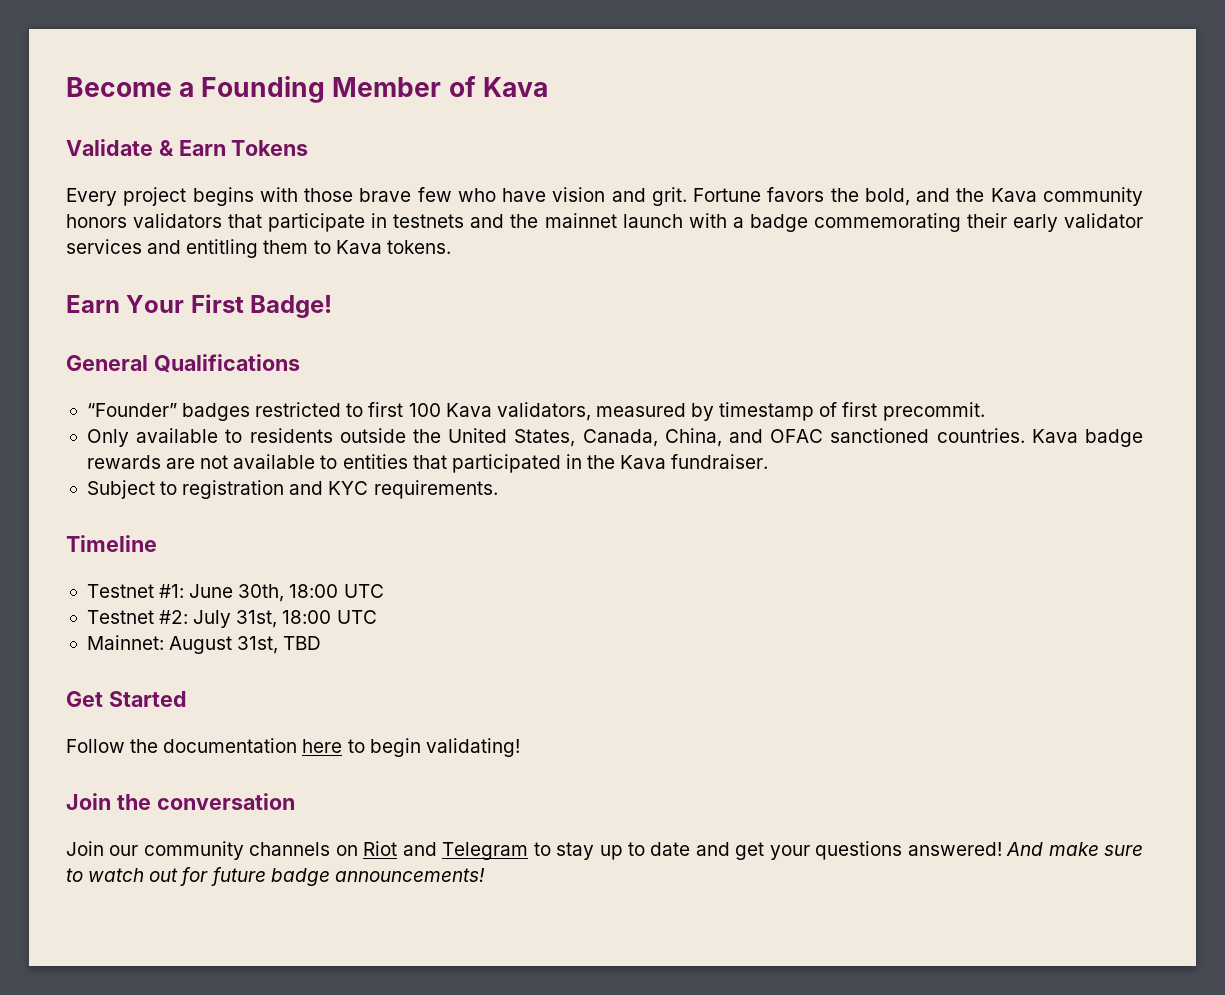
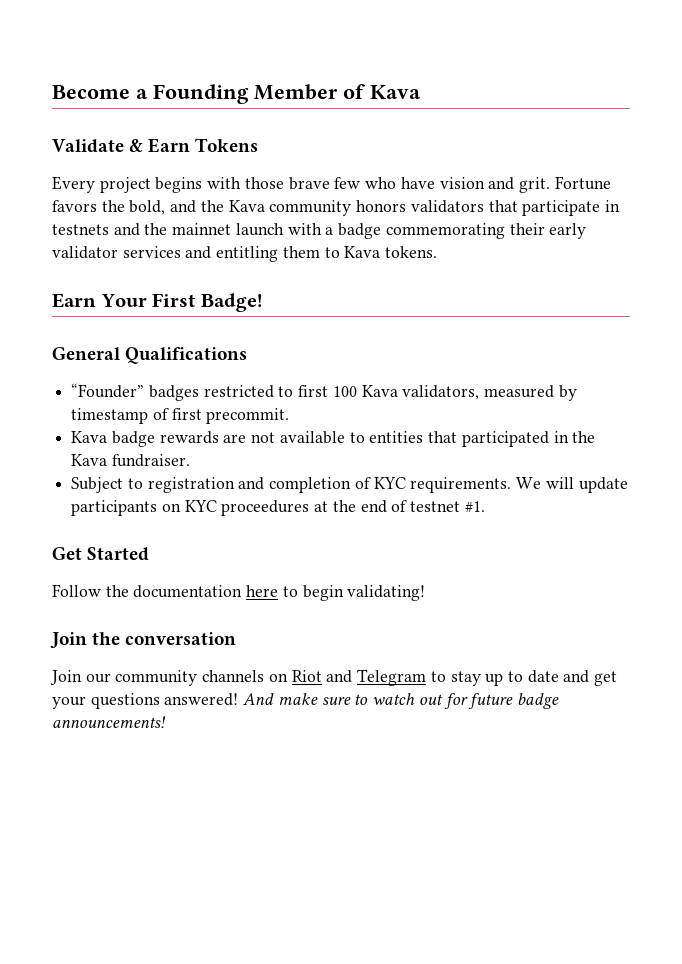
[86,428,1025,447] Only available to residents outside the United States, Canada, China, and OFAC sanctioned countries. -> (290, 416) none
(324, 488) none -> [269,477,371,493] completion of
[66,535,157,552] [86,584,384,602] [86,610,377,628] [86,635,322,654] // Timeline // Testnet #1: June 30th, 18:00 UTC // Testnet #2: July 31st, 18:00 UTC // Mainnet: August 31st, TBD -> [516,477,628,493] [71,500,485,516] We will update participants on KYC proceedures at the end of testnet #1.

